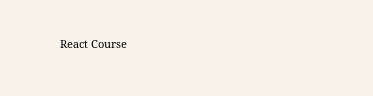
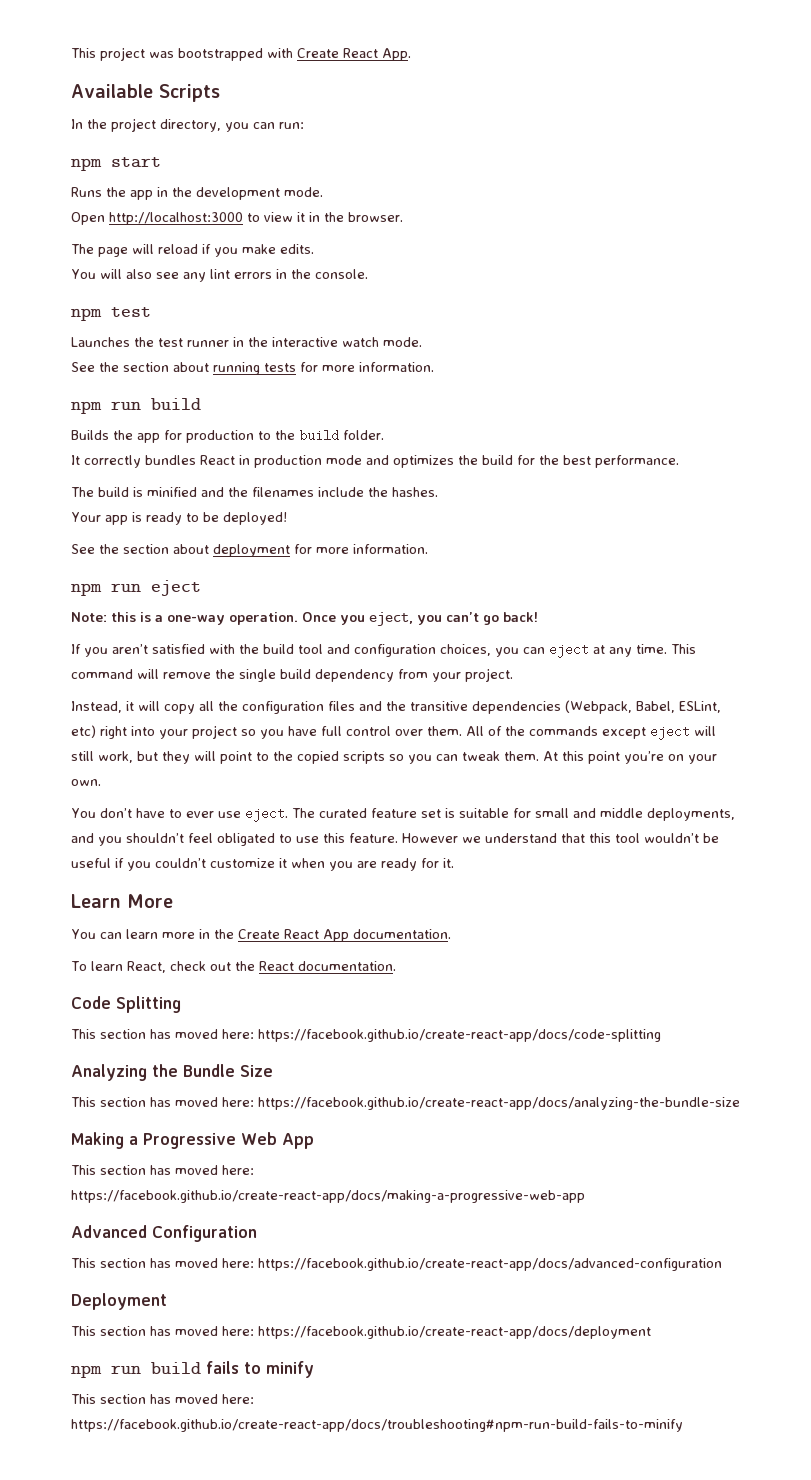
[60,40,127,48] React Course -> [71,47,411,61] [71,84,220,102] [71,118,304,132] [71,157,161,171] [71,187,323,200] [71,212,403,225] [71,244,314,257] [71,269,368,282] [71,307,151,321] [71,337,422,347] [71,362,434,375] [71,398,201,414] [71,429,384,443] [71,455,679,468] [71,487,438,497] [71,512,287,525] [71,544,428,557] [71,580,201,596] [71,612,538,626] [71,643,696,658] [71,668,513,682] [71,700,721,714] [71,725,716,740] [71,751,717,764] [71,779,101,786] [71,807,735,822] [71,833,719,846] [71,858,454,871] [71,894,173,908] [71,929,451,942] [71,961,396,973] [71,996,181,1013] [71,1029,661,1042] [71,1064,273,1081] [71,1097,740,1110] [71,1132,314,1149] [71,1165,254,1175] [71,1190,585,1203] [71,1225,257,1242] [71,1258,722,1271] [71,1293,167,1310] [71,1326,651,1339] [71,1361,314,1378] [71,1394,254,1404] [71,1419,683,1432] This project was bootstrapped with Create React App. // Available Scripts // In the project directory, you can run: // npm start // Runs the app in the development mode. // Open http://localhost:3000 to view it in the browser. // The page will reload if you make edits. // You will also see any lint errors in the console. // npm test // Launches the test runner in the interactive watch mode. // See the section about running tests for more information. // npm run build // Builds the app for production to the build folder. // It correctly bundles React in production mode and optimizes the build for the best performance. // The build is minified and the filenames include the hashes. // Your app is ready to be deployed! // See the section about deployment for more information. // npm run eject // Note: this is a one-way operation. Once you eject, you can’t go back! // If you aren’t satisfied with the build tool and configuration choices, you can eject at any time. This command will remove the single build dependency from your project. // Instead, it will copy all the configuration files and the transitive dependencies (Webpack, Babel, ESLint, etc) right into your project so you have full control over them. All of the commands except eject will still work, but they will point to the copied scripts so you can tweak them. At this point you’re on your own. // You don’t have to ever use eject. The curated feature set is suitable for small and middle deployments, and you shouldn’t feel obligated to use this feature. However we understand that this tool wouldn’t be useful if you couldn’t customize it when you are ready for it. // Learn More // You can learn more in the Create React App documentation. // To learn React, check out the React documentation. // Code Splitting // This section has moved here: https://facebook.github.io/create-react-app/docs/code-splitting // Analyzing the Bundle Size // This section has moved here: https://facebook.github.io/create-react-app/docs/analyzing-the-bundle-size // Making a Progressive Web App // This section has moved here: https://facebook.github.io/create-react-app/docs/making-a-progressive-web-app // Advanced Configuration // This section has moved here: https://facebook.github.io/create-react-app/docs/advanced-configuration // Deployment // This section has moved here: https://facebook.github.io/create-react-app/docs/deployment // npm run build fails to minify // This section has moved here: https://facebook.github.io/create-react-app/docs/troubleshooting#npm-run-build-fails-to-minify

